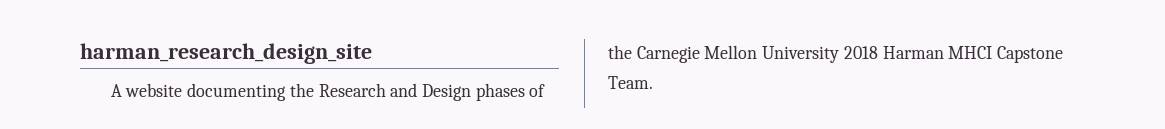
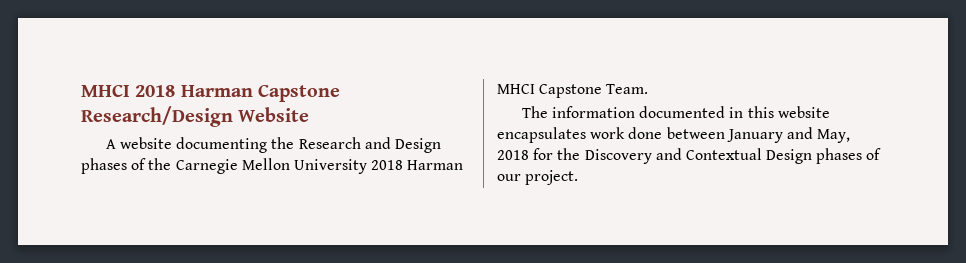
[80,43,372,64] harman_research_design_site -> [81,84,340,102] [81,106,310,127] MHCI 2018 Harman Capstone Research/Design Website
(653, 82) none -> [521,106,830,118] [497,127,851,143] [497,148,882,164] [497,170,579,185] // The information documented in this website encapsulates work done between January and May, 2018 for the Discovery and Contextual Design phases of our project.

